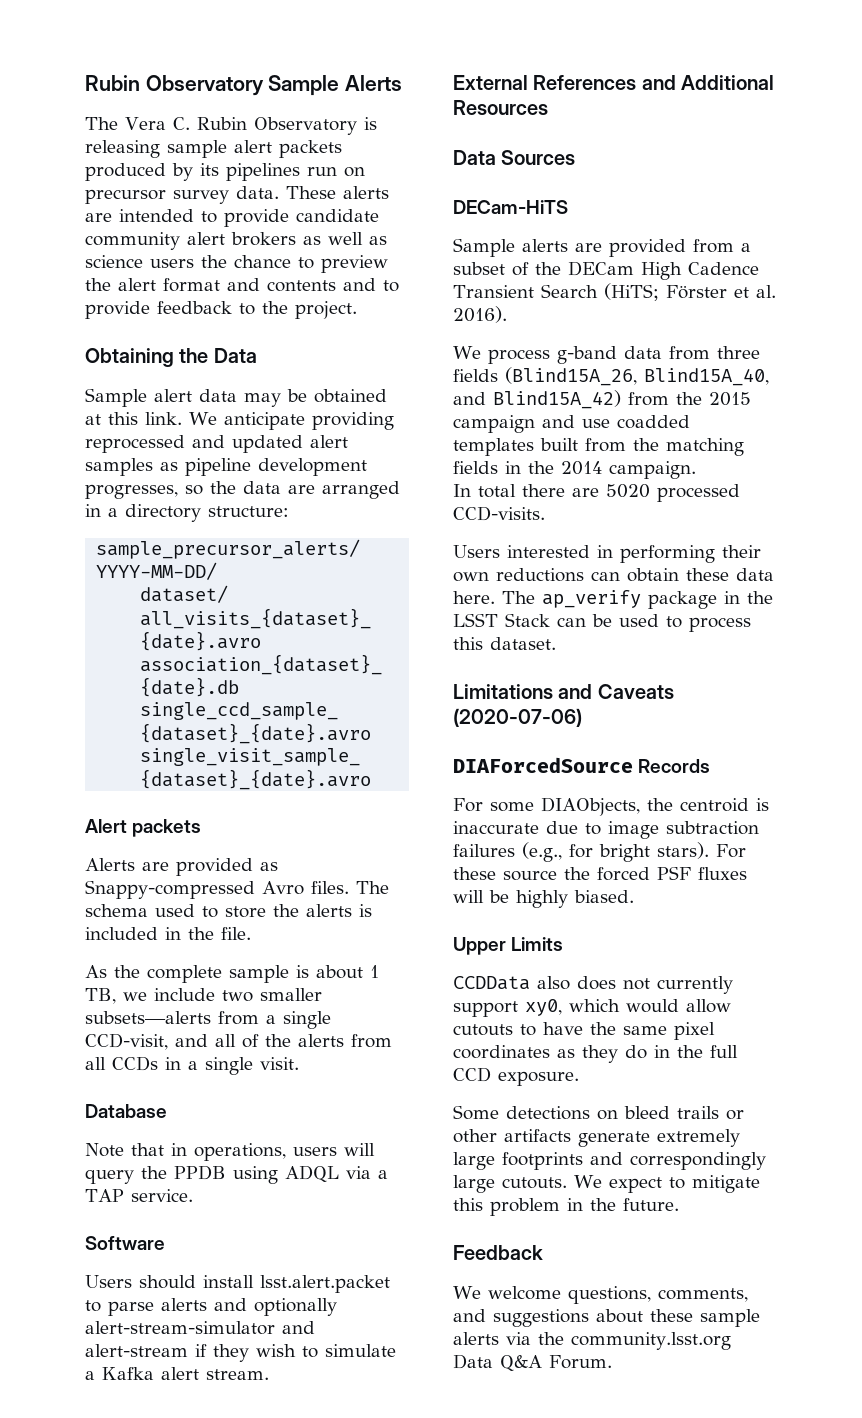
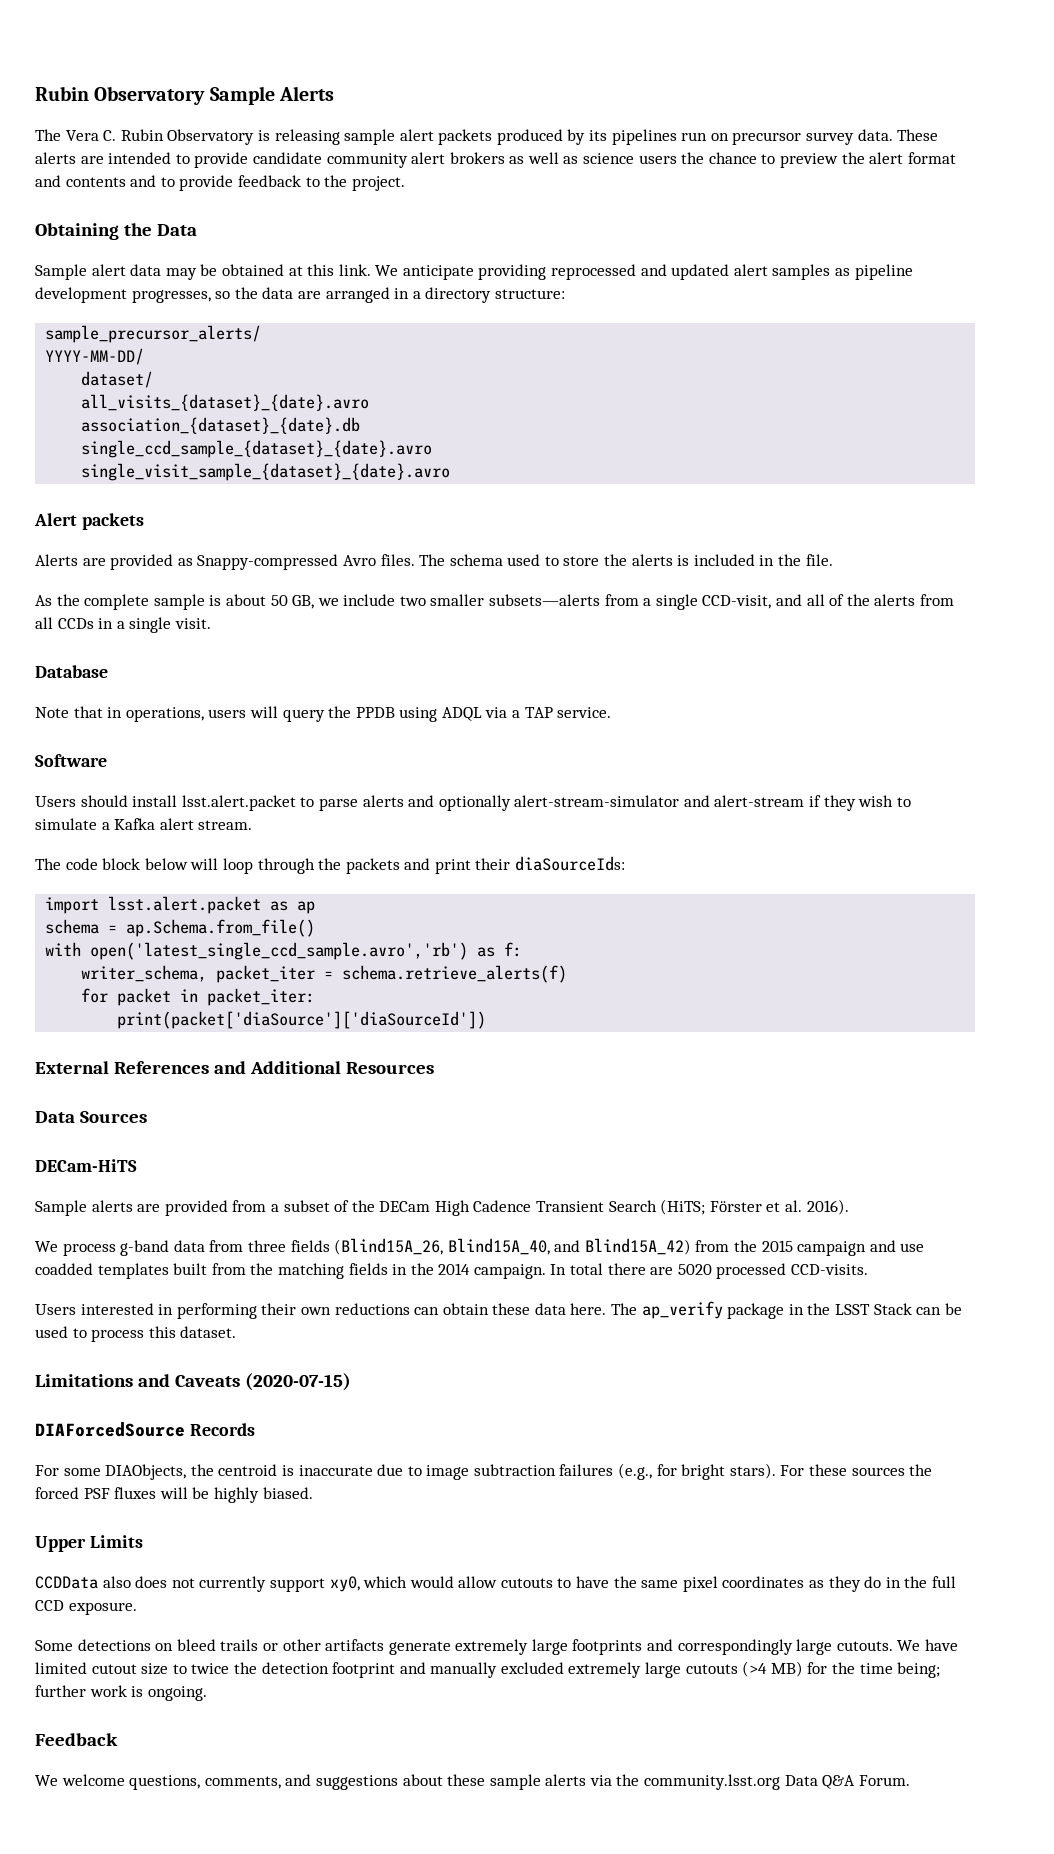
[370,965,379,978] [85,988,116,1004] 1 TB, -> [270,595,315,609] 50 GB,
(269, 1374) none -> [35,856,626,874] [45,896,316,914] [45,919,316,937] [45,942,523,960] [81,965,568,983] [81,988,316,1006] [117,1011,487,1029] // The code block below will loop through the packets and print their diaSourceIds: // import lsst.alert.packet as ap // schema = ap.Schema.from_file() // with open('latest_single_ccd_sample.avro','rb') as f: // writer_schema, packet_iter = schema.retrieve_alerts(f) // for packet in packet_iter: // print(packet['diaSource']['diaSourceId'])
(696, 470) // -> (546, 1271) none
[453,708,582,727] (2020-07-06) -> [244,1373,351,1391] (2020-07-15)
[503,870,557,881] source -> [851,1467,905,1476] sources
[608,1175,760,1193] [453,1198,679,1216] expect to mitigate this problem in the future. -> [925,1639,959,1651] [35,1661,941,1678] [35,1685,207,1701] have limited cutout size to twice the detection footprint and manually excluded extremely large cutouts (>4 MB) for the time being; further work is ongoing.

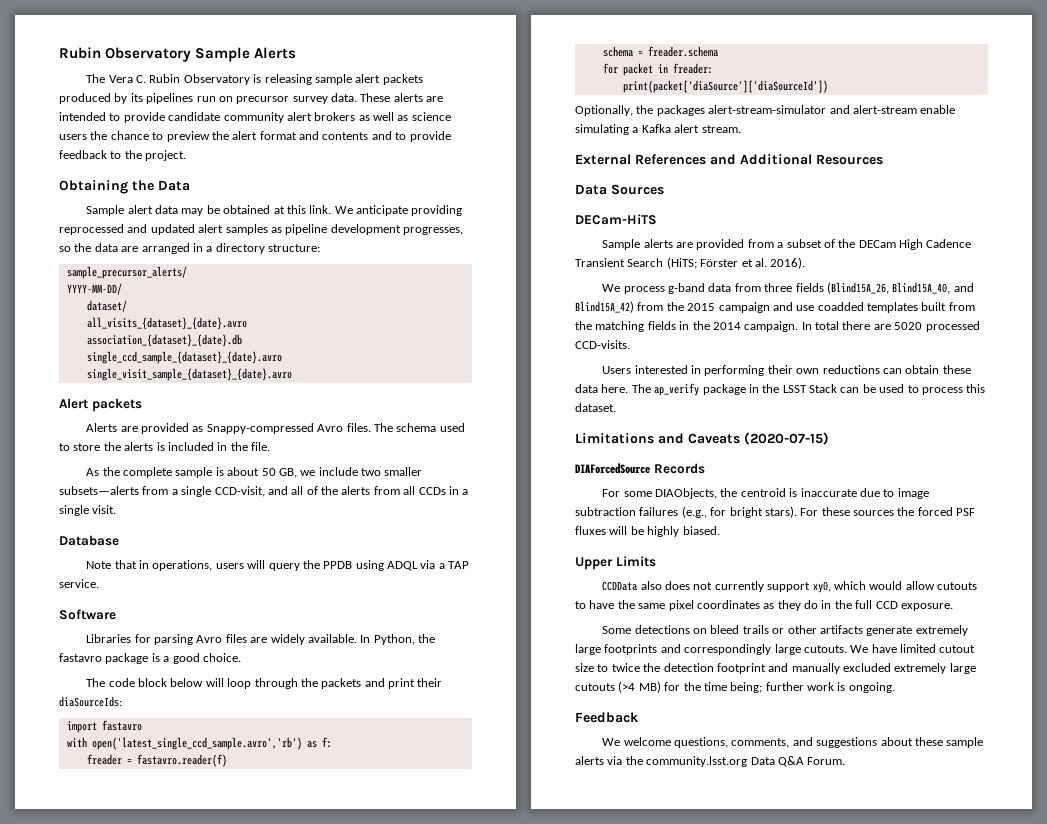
[35,795,911,811] [35,818,253,830] Users should install lsst.alert.packet to parse alerts and optionally alert-stream-simulator and alert-stream if they wish to simulate a Kafka alert stream. -> [86,634,436,645] [59,653,241,664] Libraries for parsing Avro files are widely available. In Python, the fastavro package is a good choice.
[108,896,316,914] [45,919,316,937] [45,942,523,960] [81,965,568,983] lsst.alert.packet as ap // schema = ap.Schema.from_file() // with open('latest_single_ccd_sample.avro','rb') as f: // writer_schema, packet_iter = schema.retrieve_alerts(f) -> [101,720,142,731] [66,737,332,750] [86,754,227,767] [602,46,718,57] fastavro // with open('latest_single_ccd_sample.avro','rb') as f: // freader = fastavro.reader(f) // schema = freader.schema
[207,988,316,1006] packet_iter: -> [672,63,713,74] freader:
(487, 1020) none -> [575,105,956,116] [575,124,741,135] // Optionally, the packages alert-stream-simulator and alert-stream enable simulating a Kafka alert stream.

